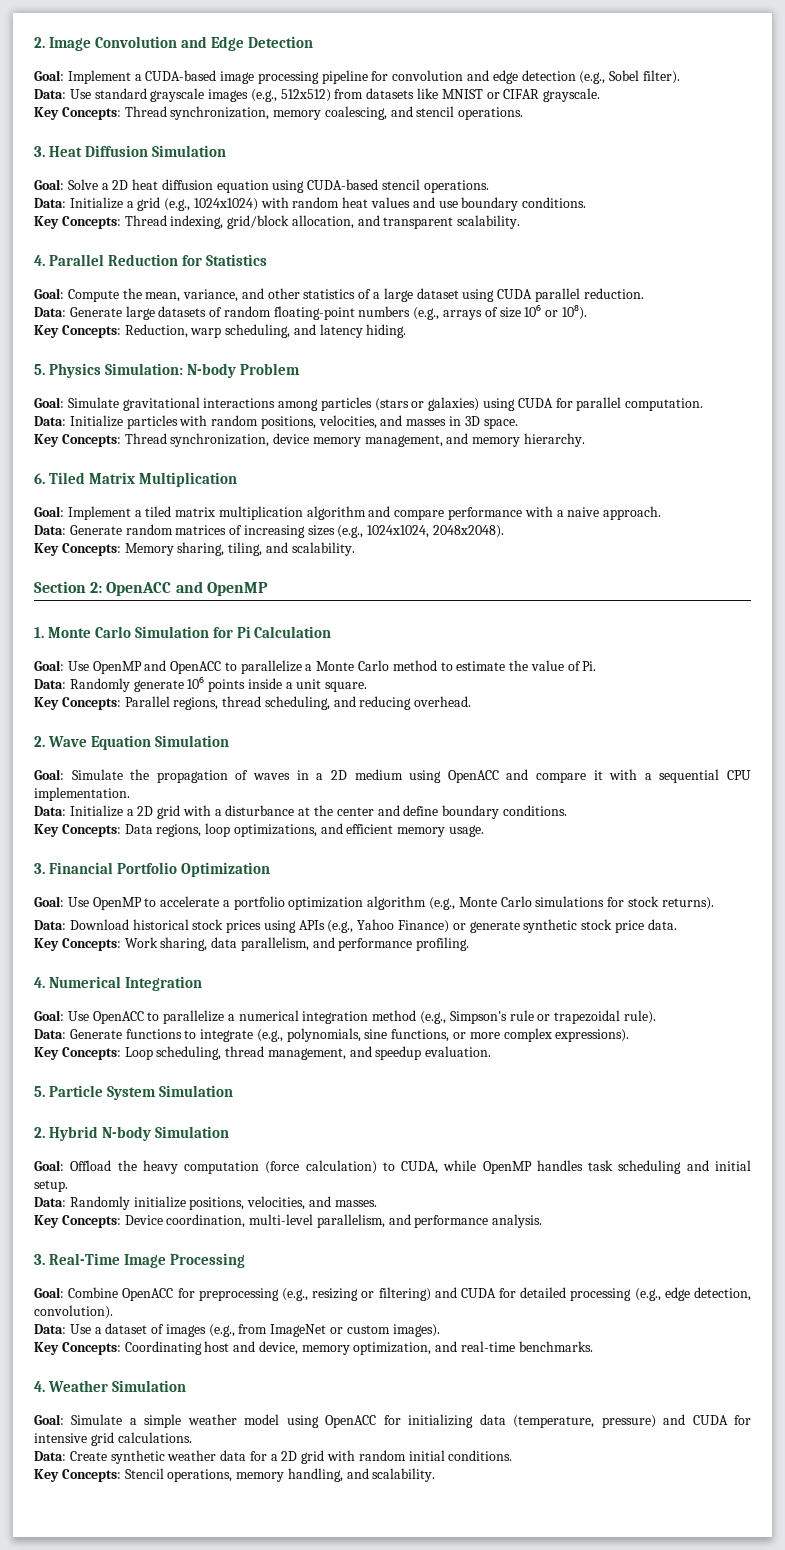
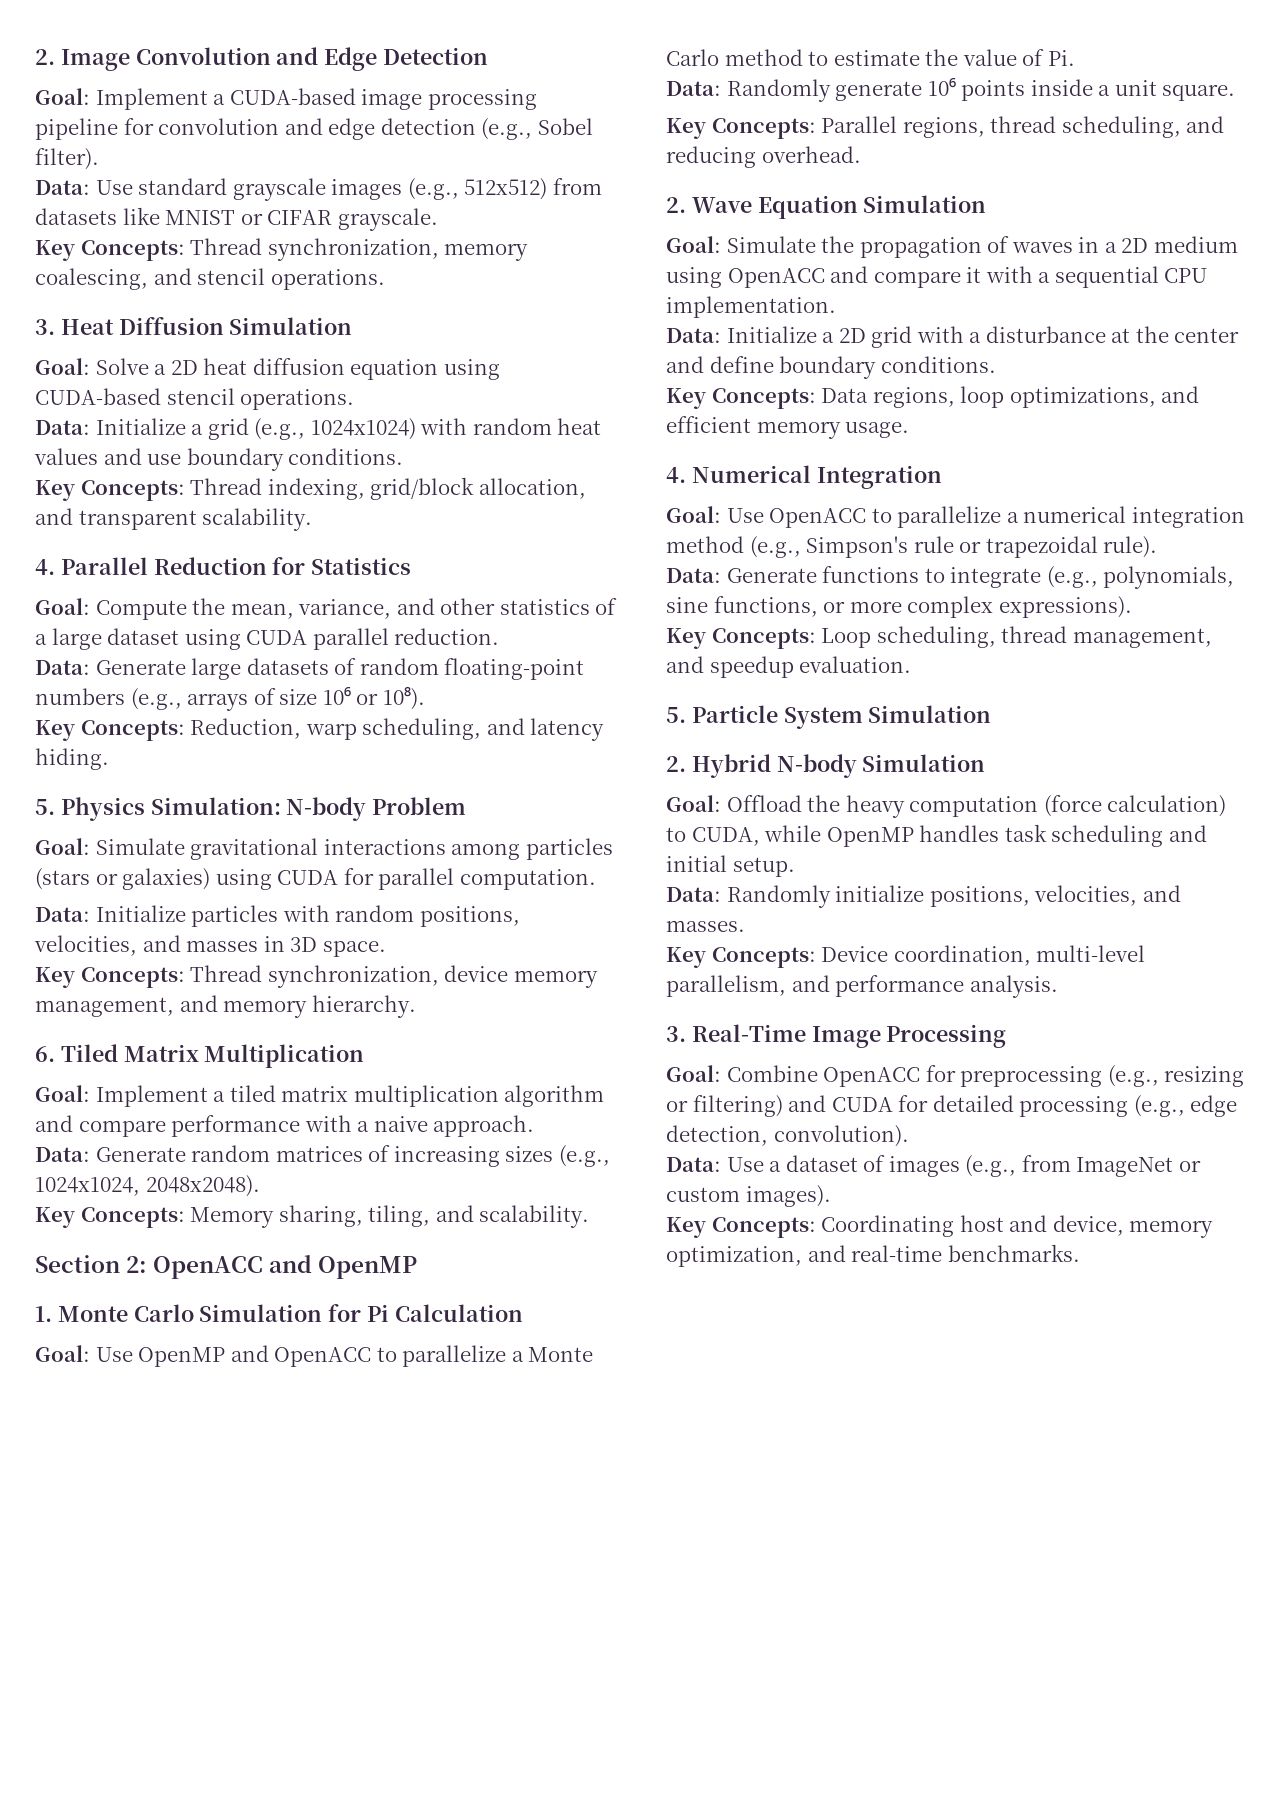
[34,862,270,877] [34,896,714,910] [34,919,677,933] [34,937,470,951] // 3. Financial Portfolio Optimization // Goal: Use OpenMP to accelerate a portfolio optimization algorithm (e.g., Monte Carlo simulations for stock returns). // Data: Download historical stock prices using APIs (e.g., Yahoo Finance) or generate synthetic stock price data. // Key Concepts: Work sharing, data parallelism, and performance profiling. -> (910, 430) none
[34,1380,186,1392] [34,1414,751,1428] [34,1432,192,1446] [34,1450,513,1464] [34,1468,436,1482] // 4. Weather Simulation // Goal: Simulate a simple weather model using OpenACC for initializing data (temperature, pressure) and CUDA for intensive grid calculations. // Data: Create synthetic weather data for a 2D grid with random initial conditions. // Key Concepts: Stencil operations, memory handling, and scalability. -> (1080, 1253) none

